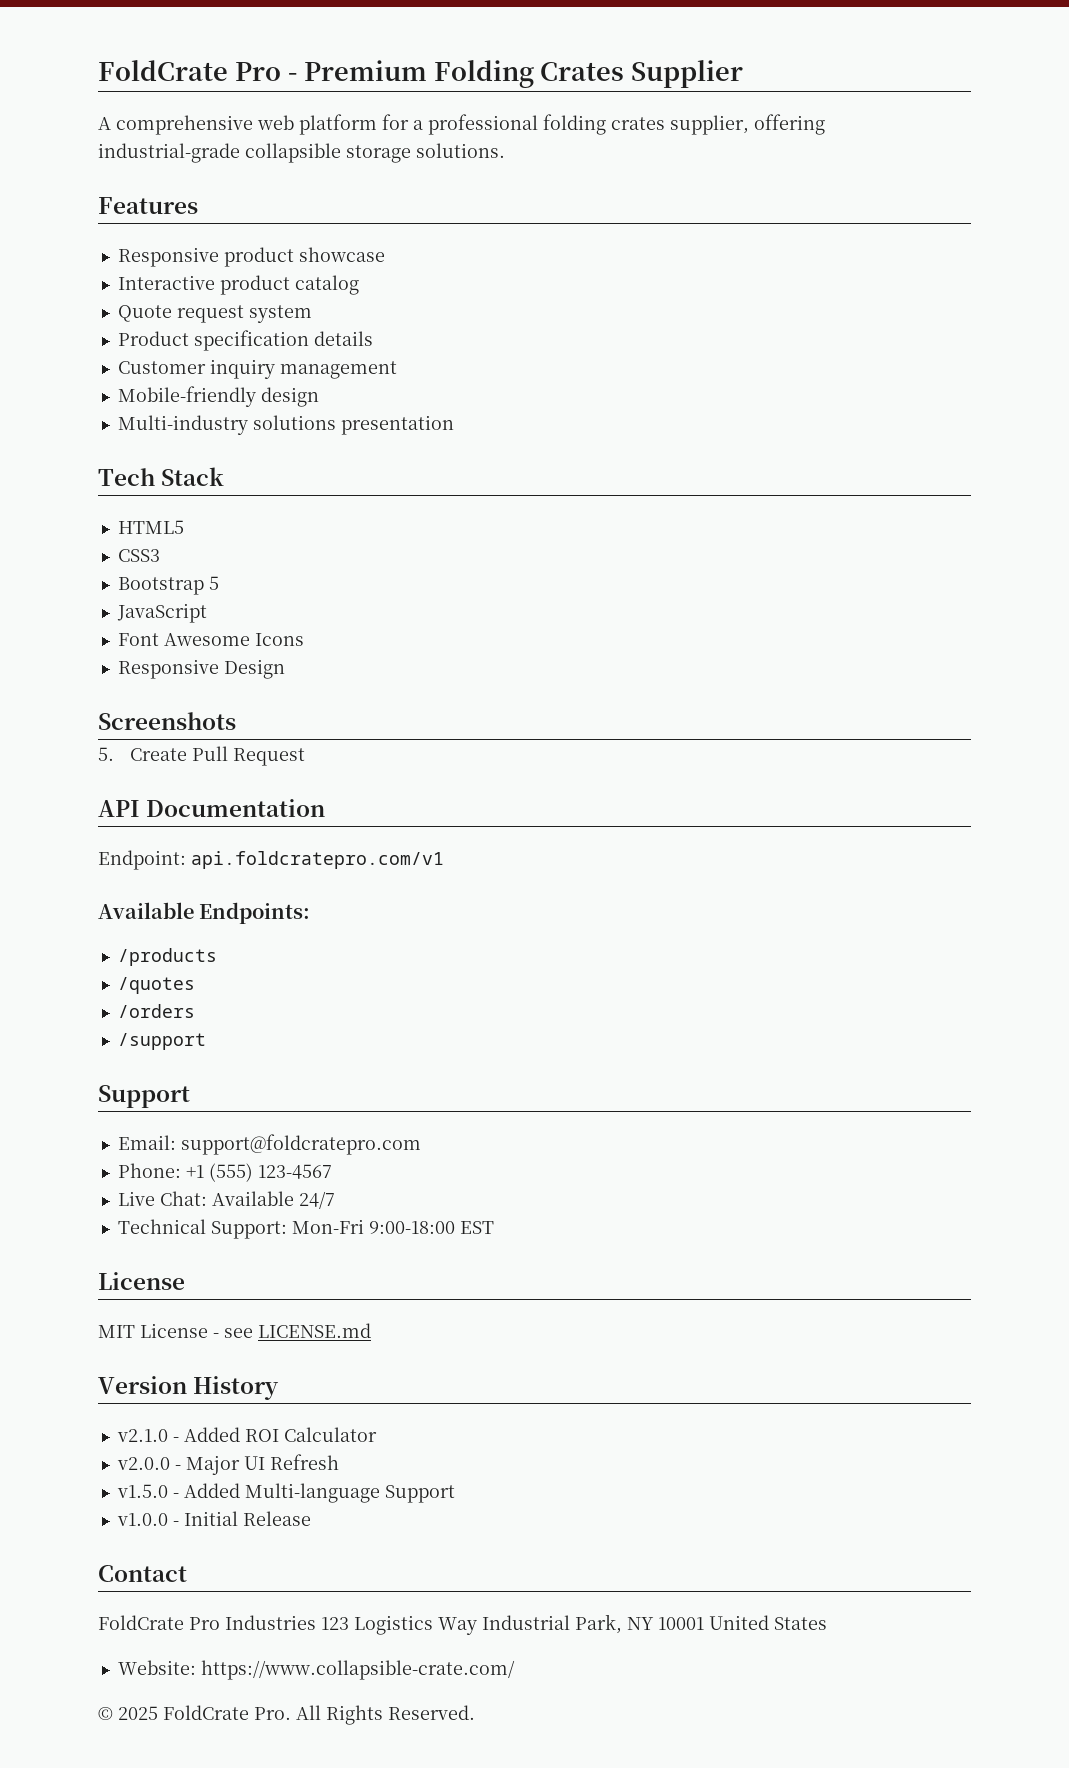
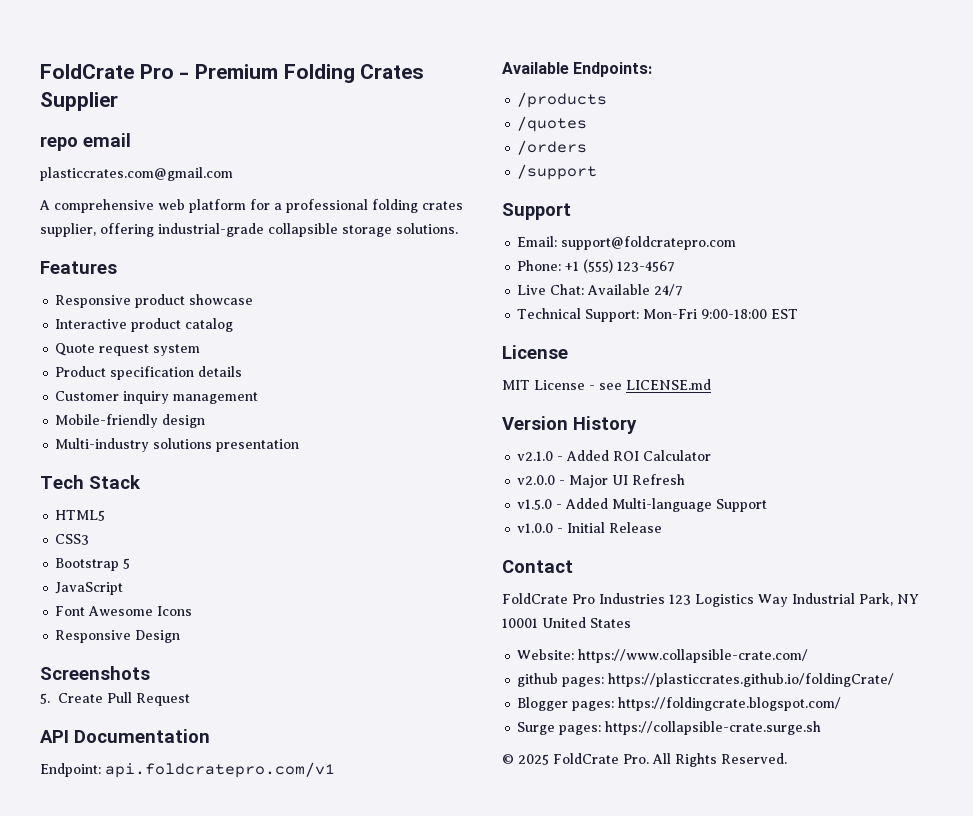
(744, 74) none -> [40,133,131,151] [40,167,233,181] // repo email // plasticcrates.com@gmail.com
(515, 1670) none -> [517,673,895,687] [517,697,842,711] [517,721,822,735] // github pages: https://plasticcrates.github.io/foldingCrate/ // Blogger pages: https://foldingcrate.blogspot.com/ // Surge pages: https://collapsible-crate.surge.sh

